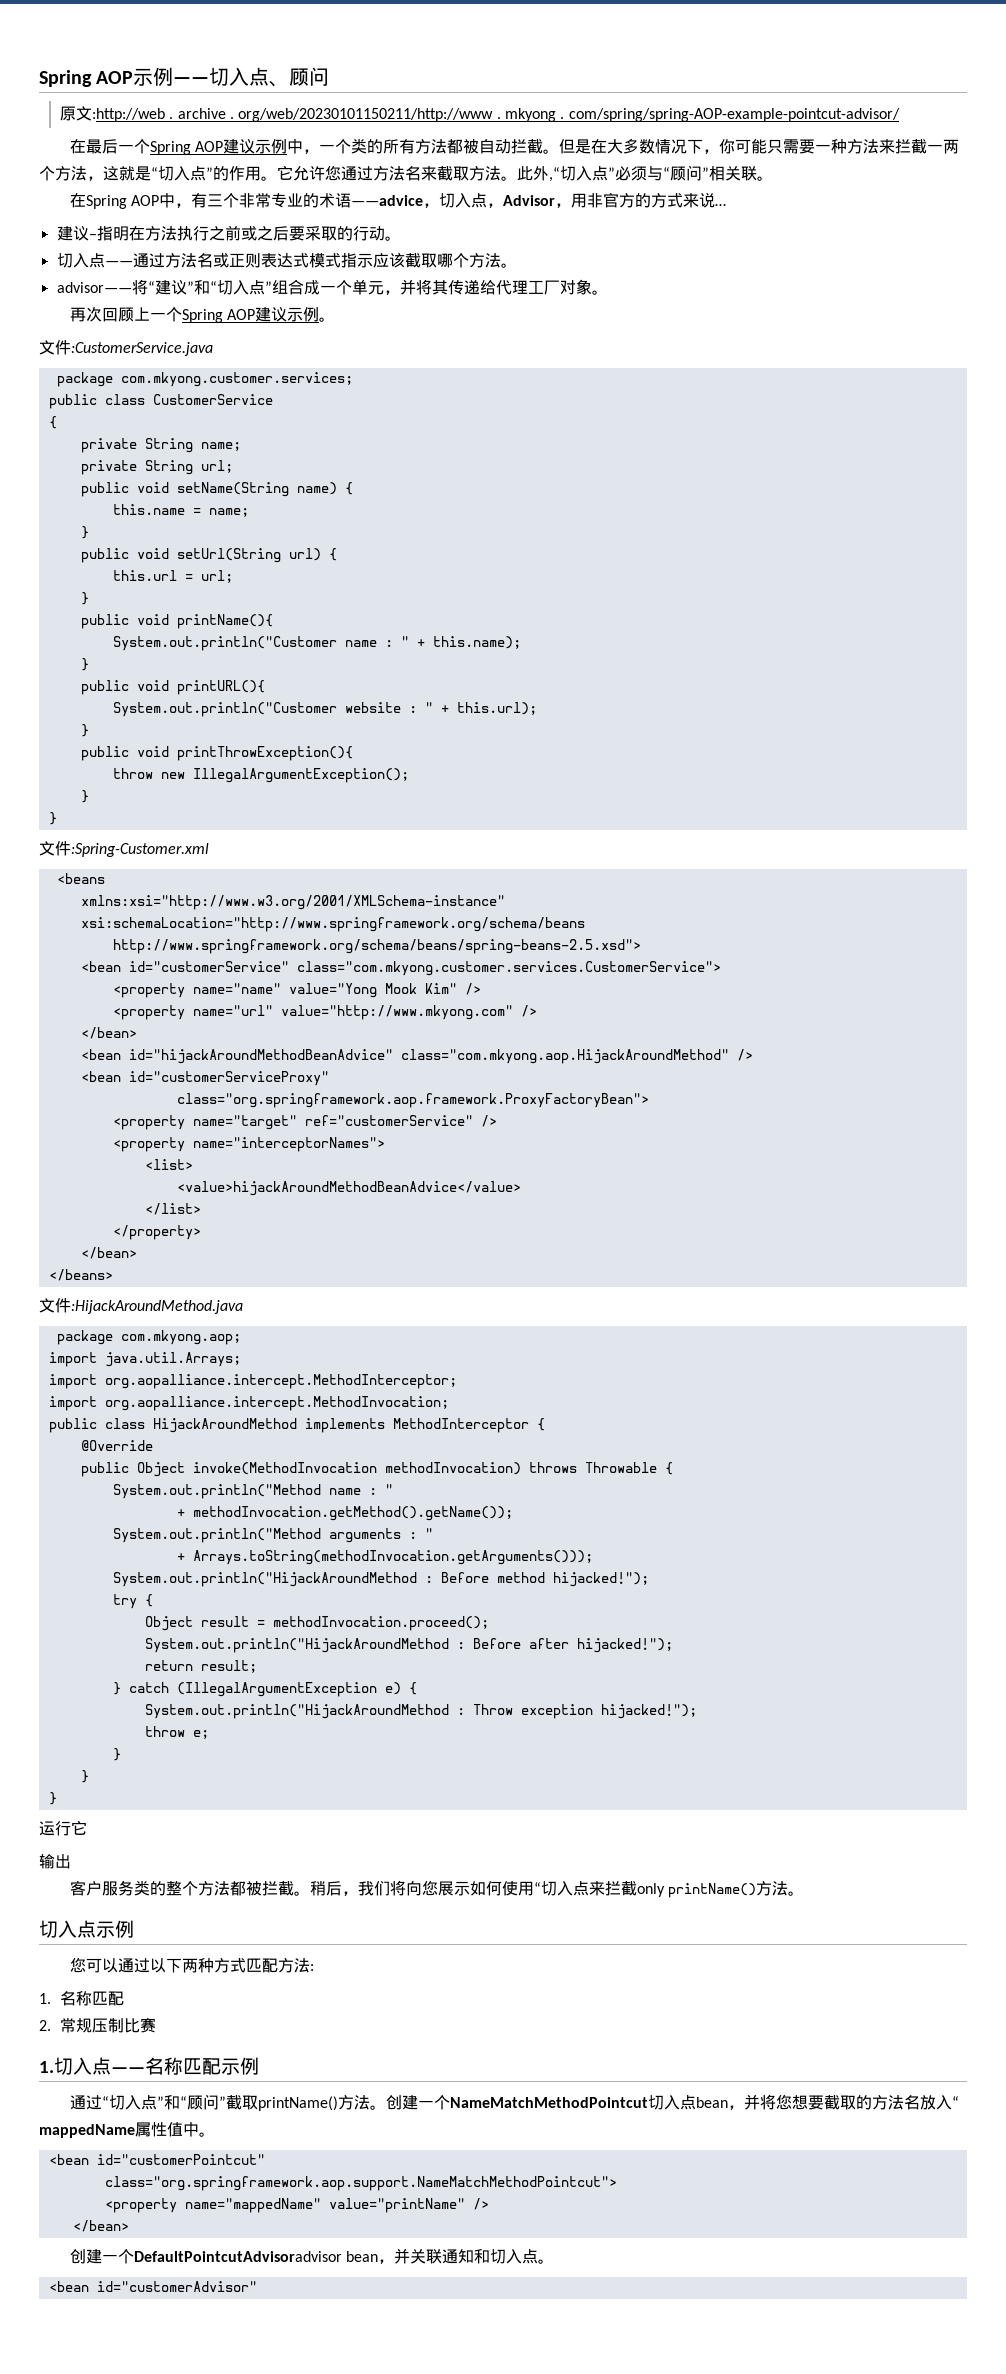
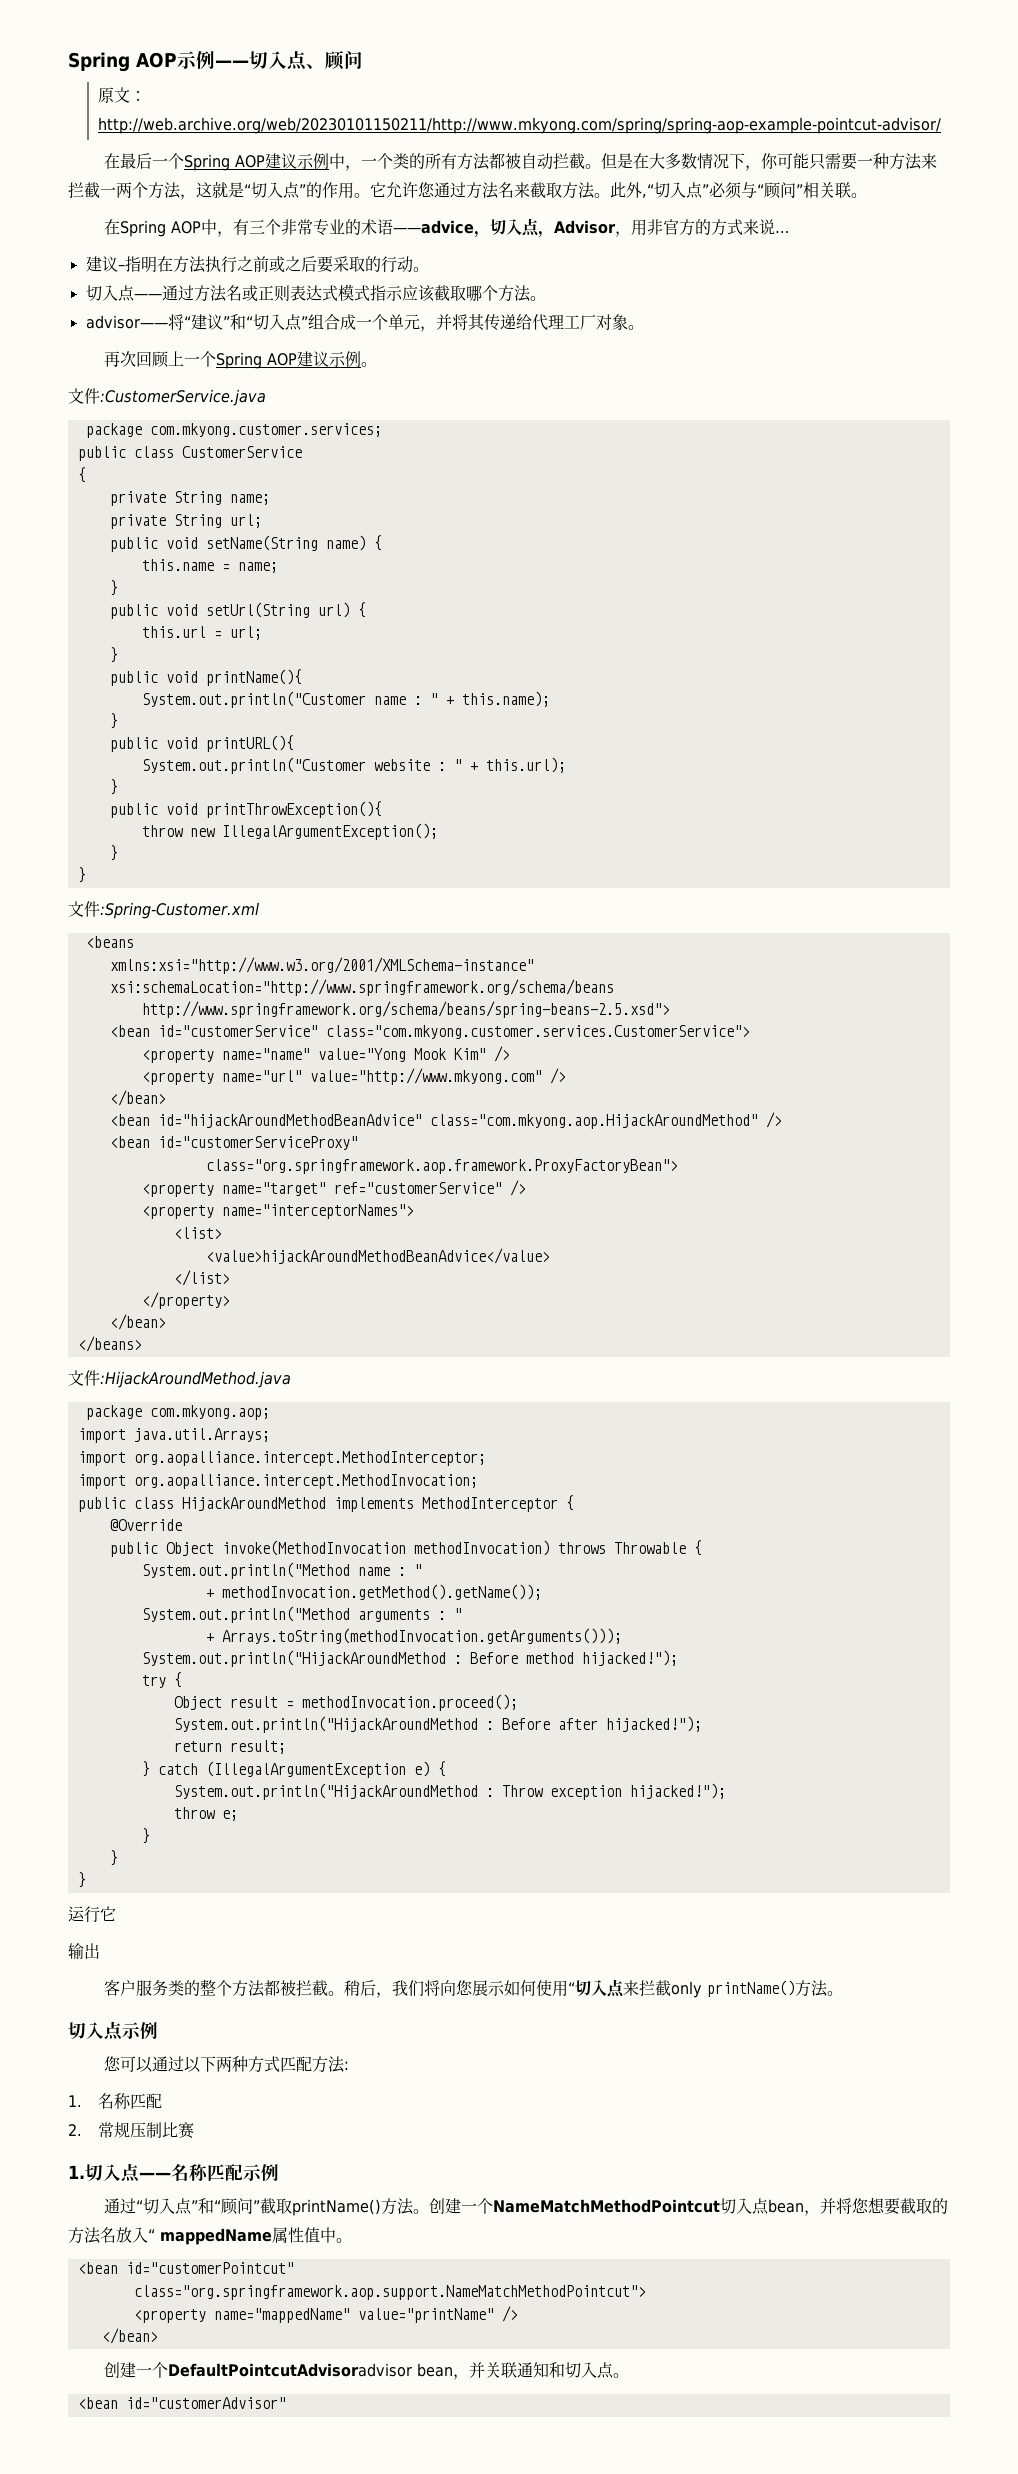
[92,108,900,122] :http://web . archive . org/web/20230101150211/http://www . mkyong . com/spring/spring-AOP-example-pointcut-advisor/ -> [130,91,147,101] [98,117,942,134] ：http://web.archive.org/web/20230101150211/http://www.mkyong.com/spring/spring-aop-example-pointcut-advisor/

